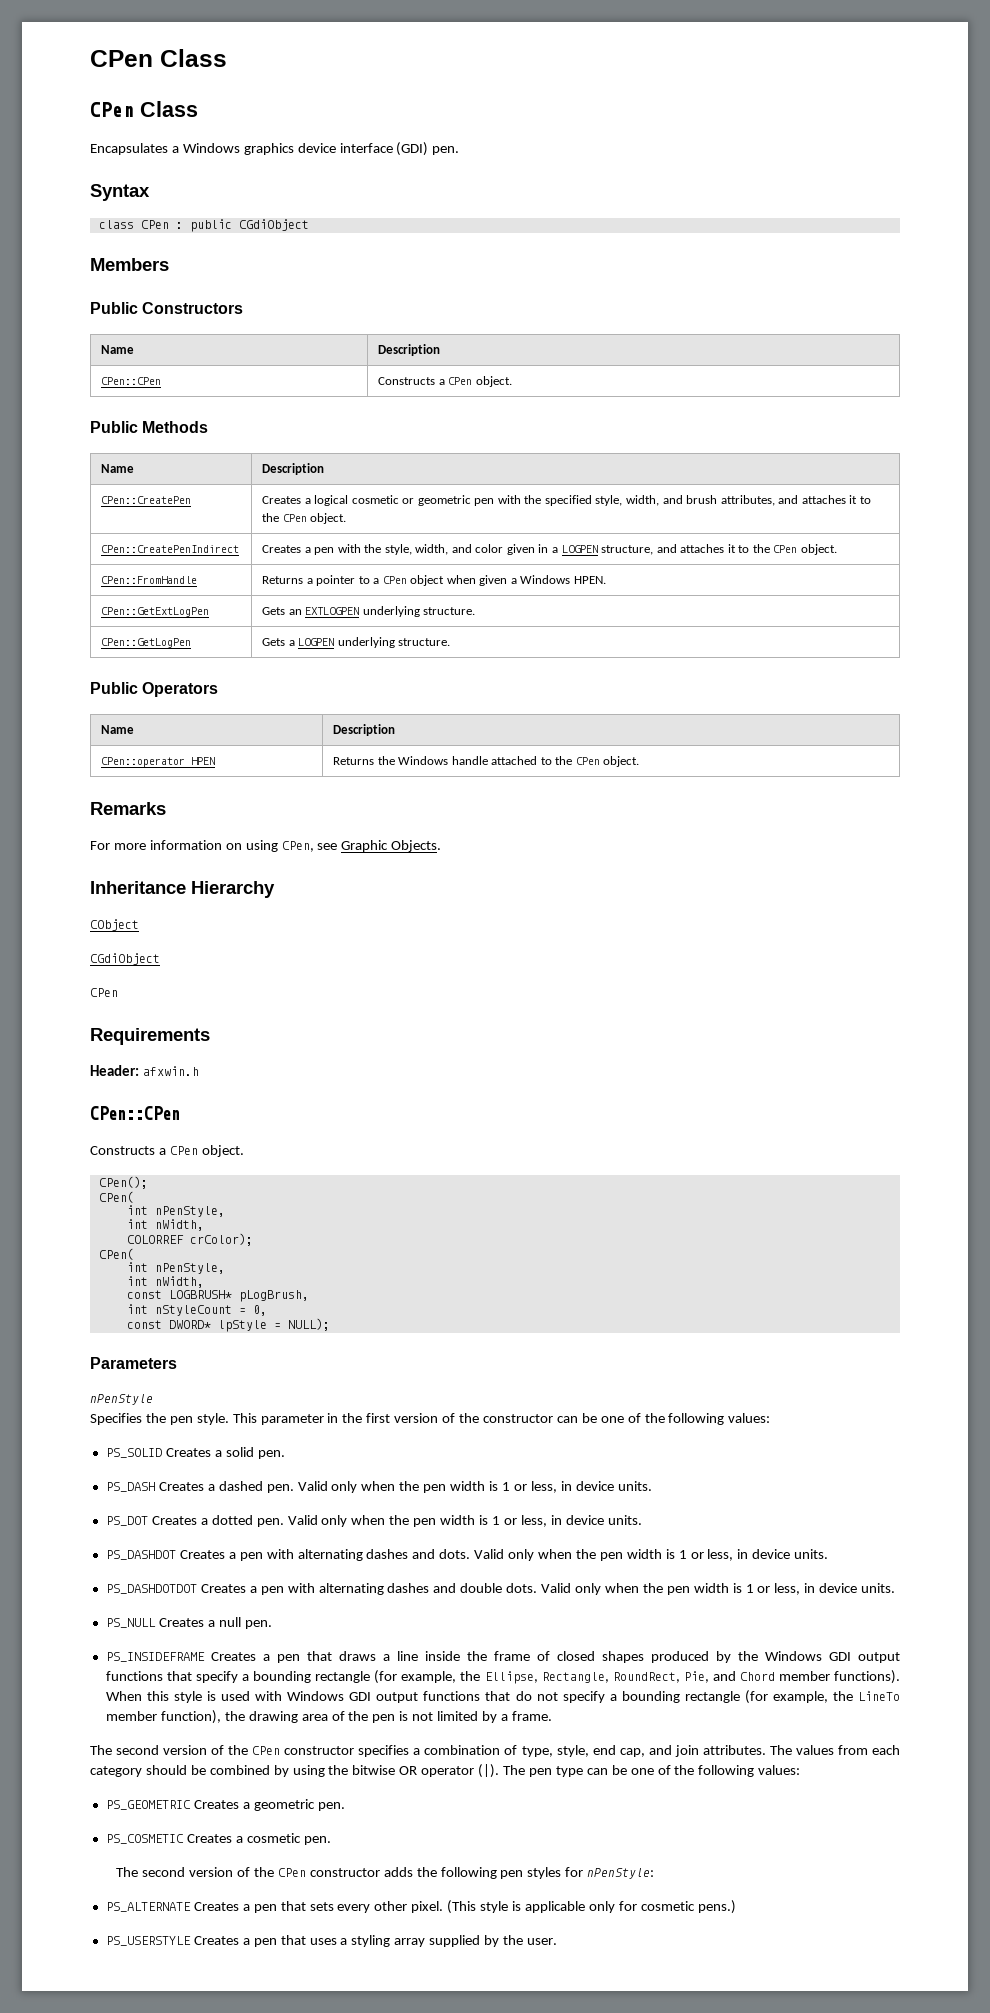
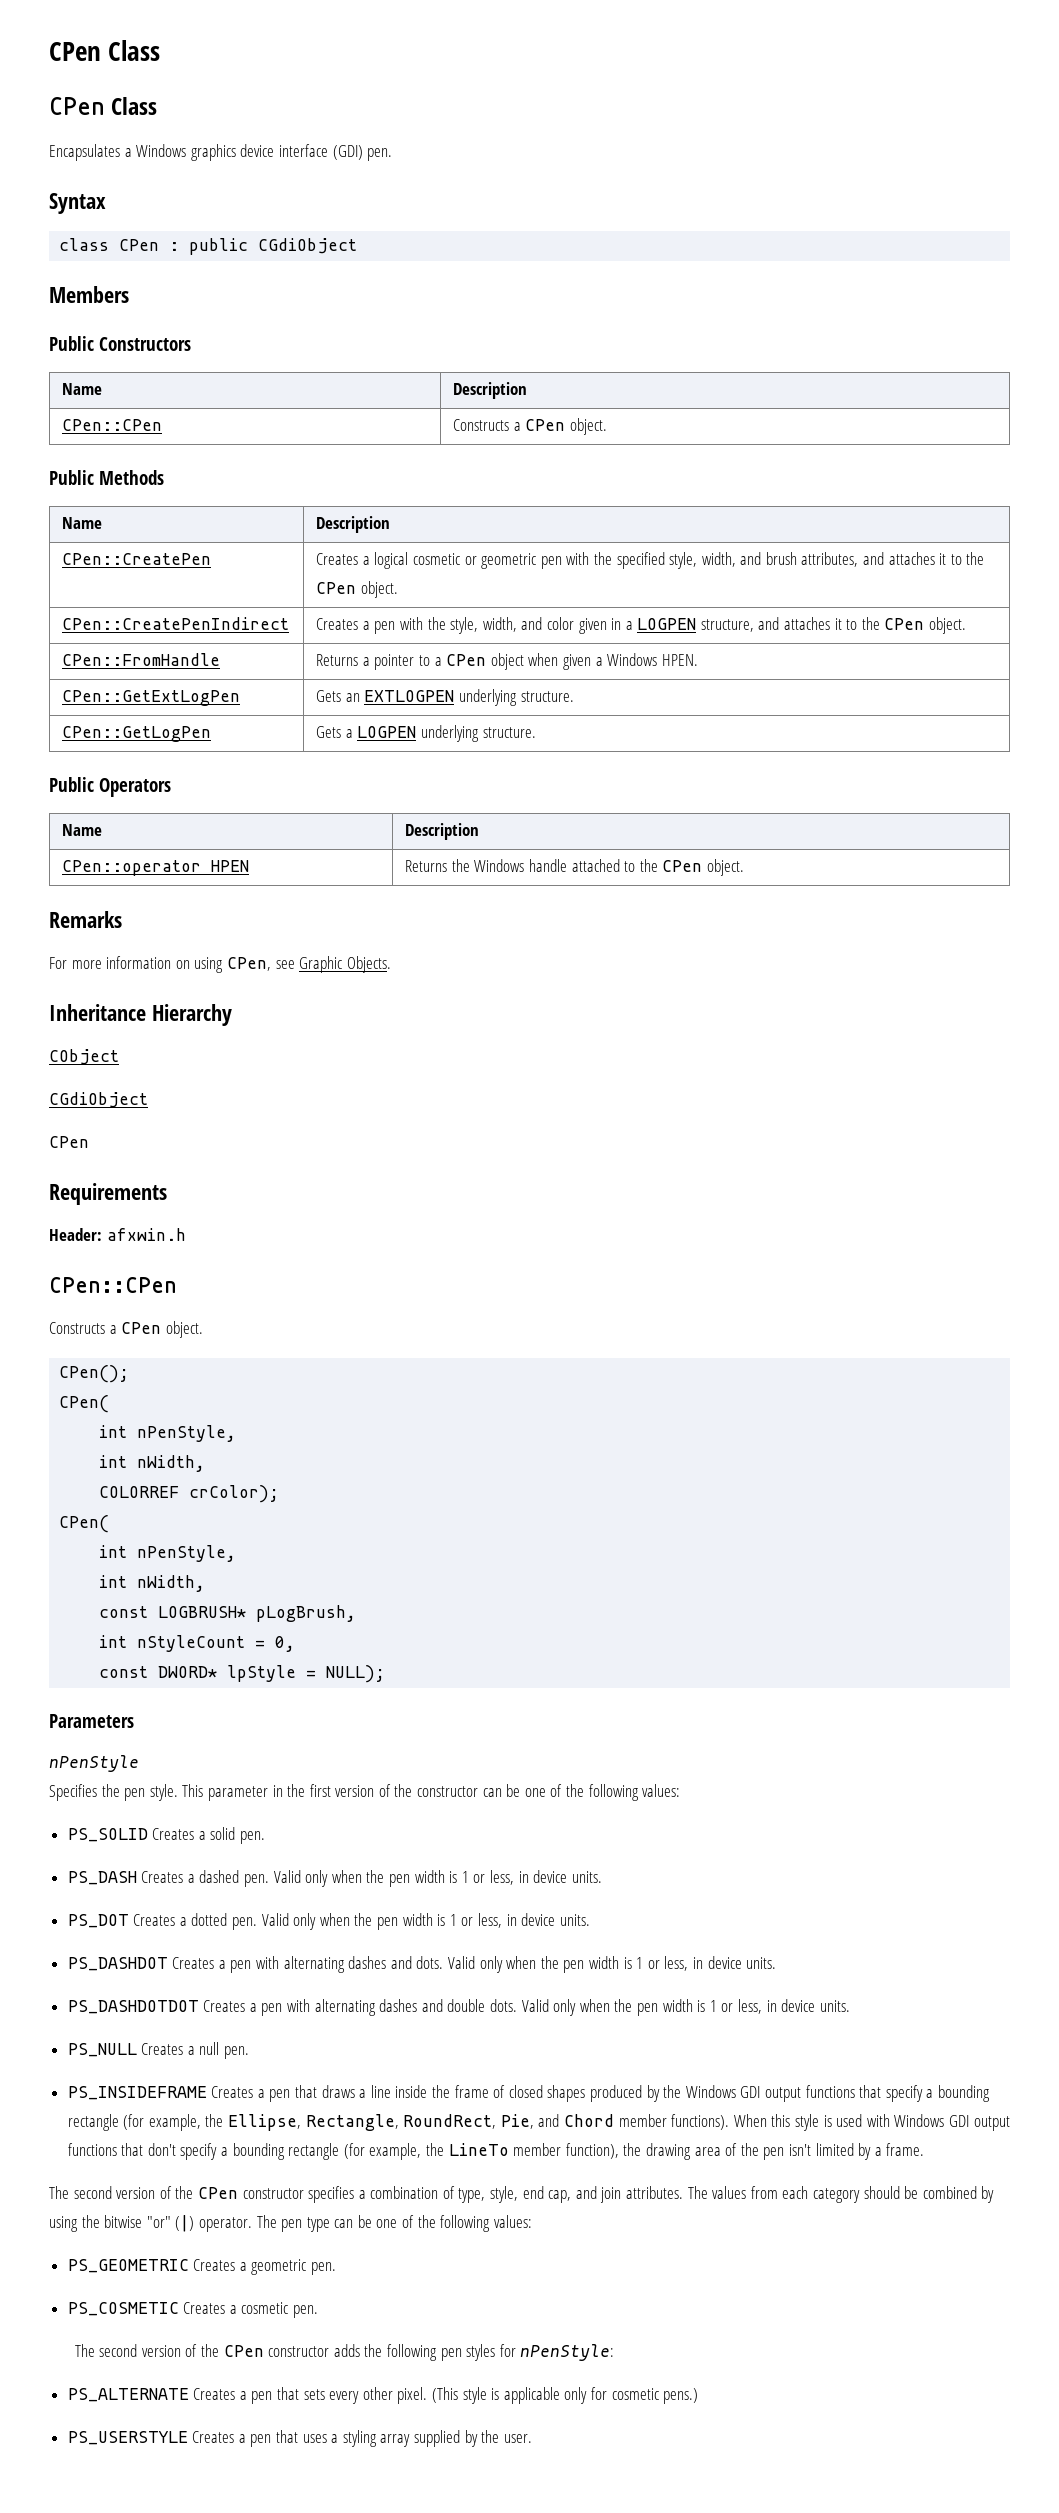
[515,1691,558,1701] do not -> [147,2143,176,2156] don't
[399,1711,434,1721] is not -> [788,2144,811,2156] isn't
[399,1764,500,1778] OR operator (|). -> [146,2215,252,2232] "or" (|) operator.

